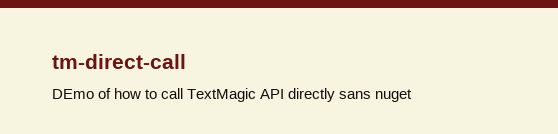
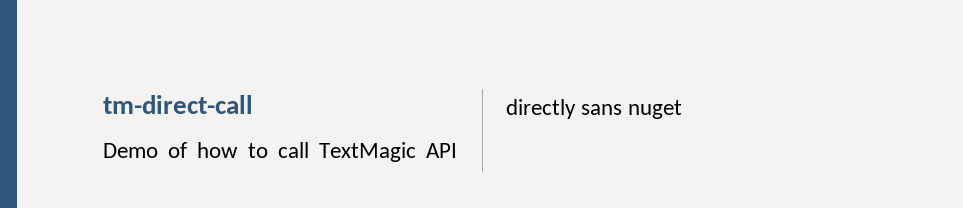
[52,89,94,99] DEmo -> [103,143,158,158] Demo

